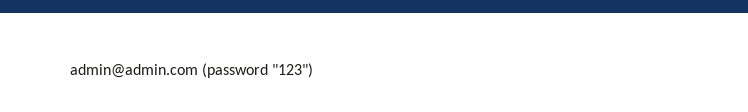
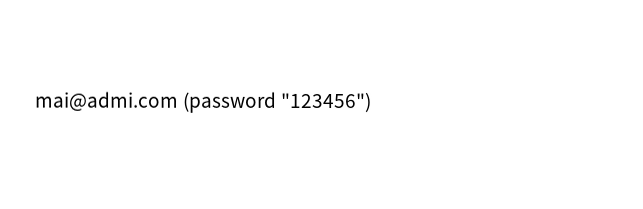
[70,63,314,78] admin@admin.com (password "123") -> [34,91,373,113] mai@admi.com (password "123456")

